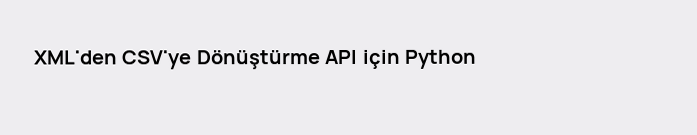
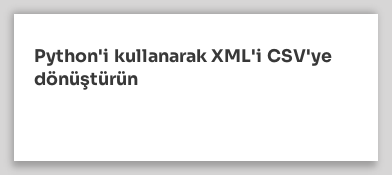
[33,49,477,70] XML'den CSV'ye Dönüştürme API için Python -> [34,48,333,66] [34,71,138,90] Python'i kullanarak XML'i CSV'ye dönüştürün

